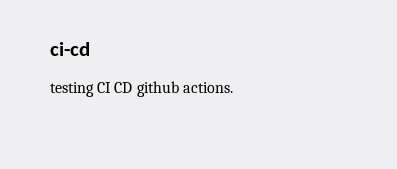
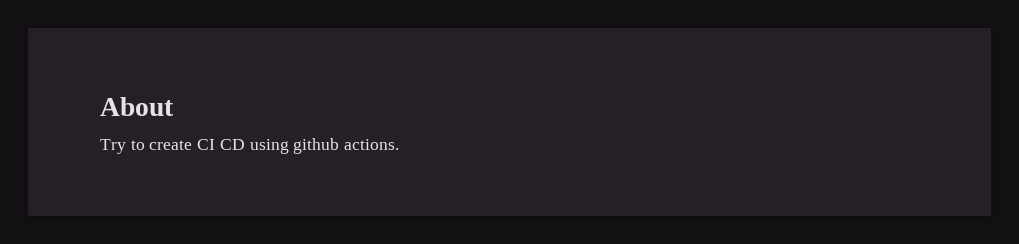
[50,42,90,56] [50,82,94,97] ci-cd // testing -> [100,97,174,116] [100,139,193,154] About // Try to create
(133, 87) none -> [249,139,289,154] using

